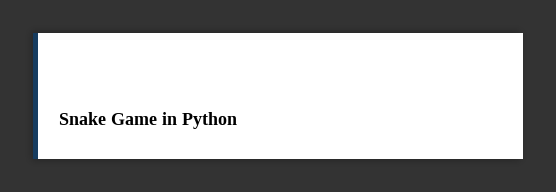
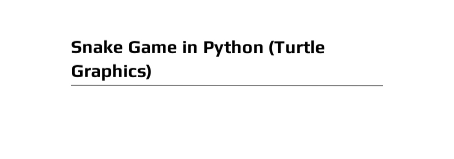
(237, 120) none -> [268,40,327,57] [70,63,153,81] (Turtle Graphics)

